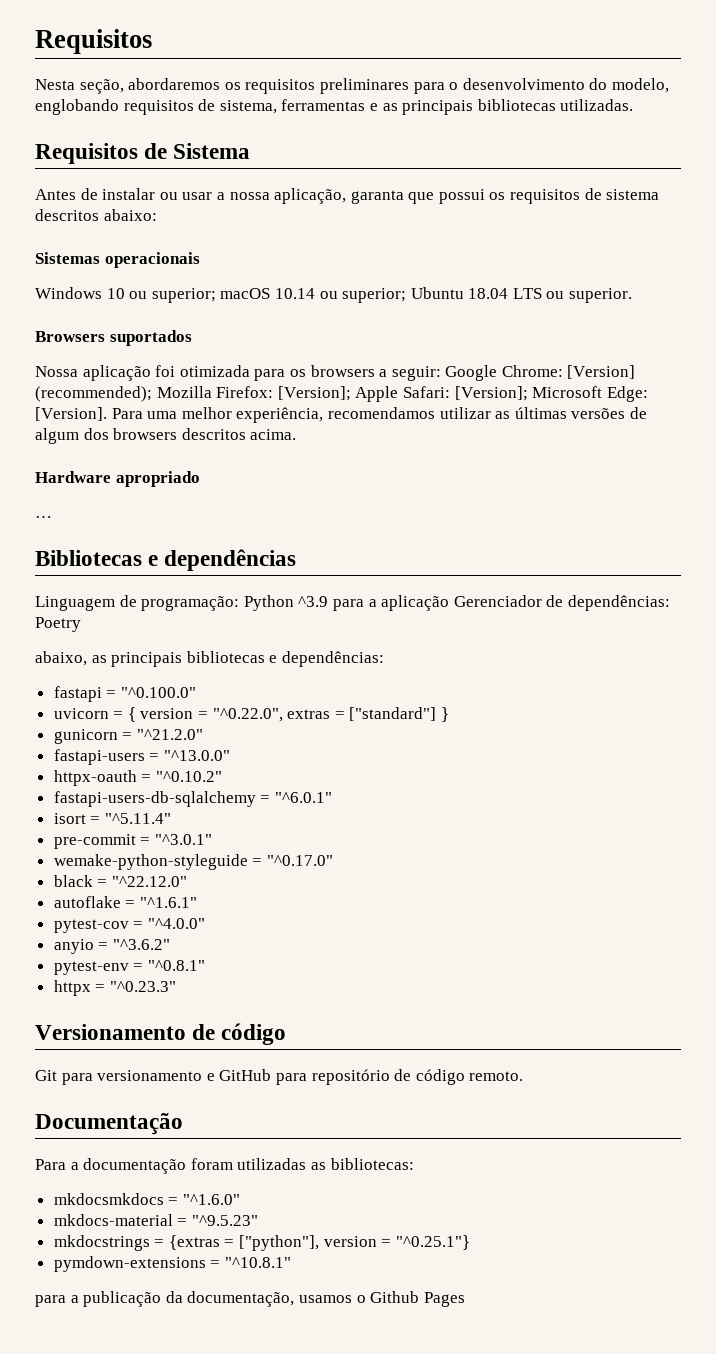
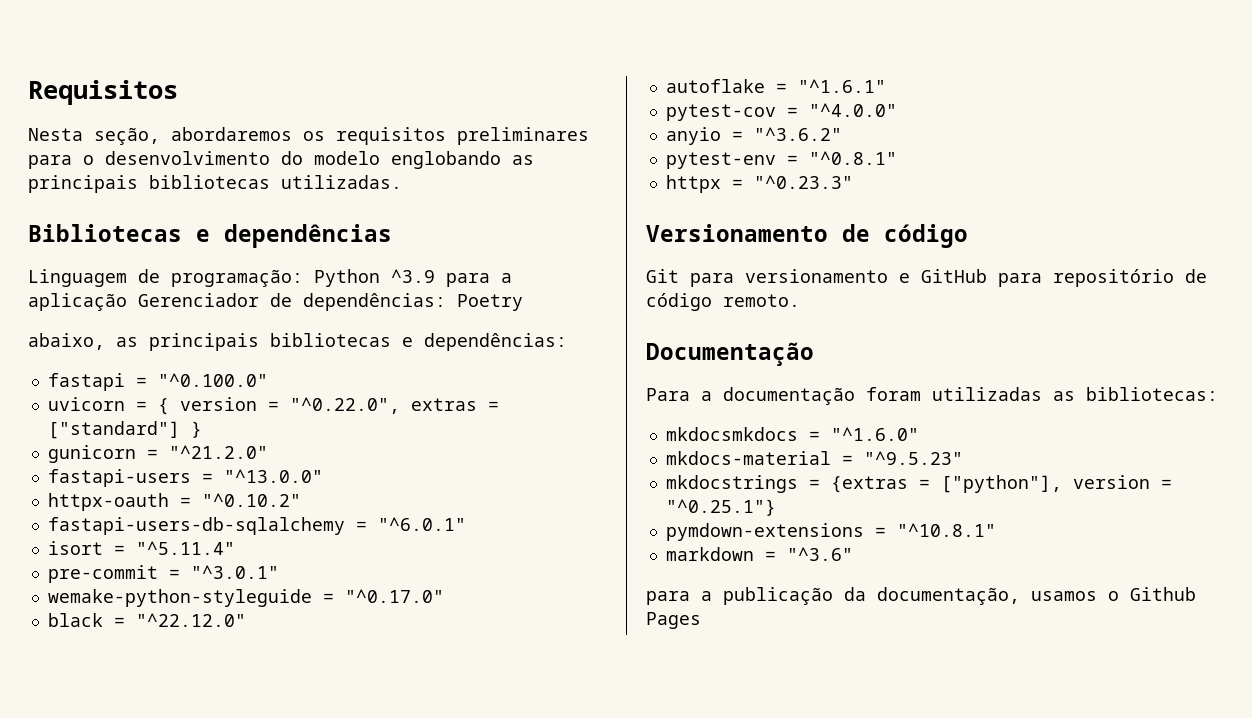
[611,78,669,93] [35,99,634,115] [35,143,251,164] [35,188,660,204] [35,209,157,221] [35,252,200,268] [35,287,633,303] [35,330,192,346] [35,365,636,381] [35,386,648,402] [35,407,647,423] [35,428,297,444] [35,471,200,487] [35,516,52,518] modelo, englobando requisitos de sistema, ferramentas e as principais bibliotecas utilizadas. // Requisitos de Sistema // Antes de instalar ou usar a nossa aplicação, garanta que possui os requisitos de sistema descritos abaixo: // Sistemas operacionais // Windows 10 ou superior; macOS 10.14 ou superior; Ubuntu 18.04 LTS ou superior. // Browsers suportados // Nossa aplicação foi otimizada para os browsers a seguir: Google Chrome: [Version] (recommended); Mozilla Firefox: [Version]; Apple Safari: [Version]; Microsoft Edge: [Version]. Para uma melhor experiência, recomendamos utilizar as últimas versões de algum dos browsers descritos acima. // Hardware apropriado // … -> [314,151,534,169] [28,175,402,193] modelo englobando as principais bibliotecas utilizadas.
(291, 1262) none -> [665,547,853,561] // markdown = "^3.6"

